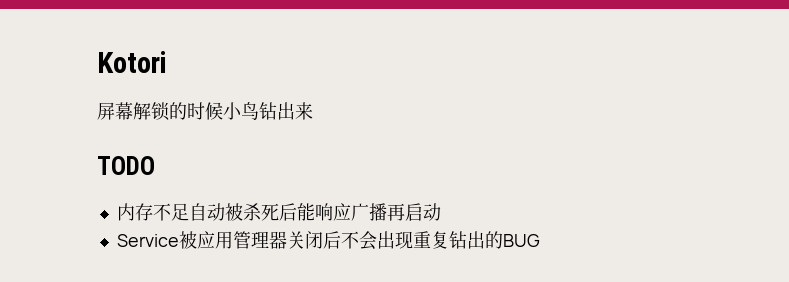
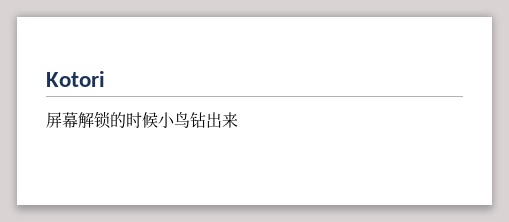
[97,156,155,175] [116,203,441,221] [116,231,540,250] // TODO // 内存不足自动被杀死后能响应广播再启动 // Service被应用管理器关闭后不会出现重复钻出的BUG -> (238, 120) none

